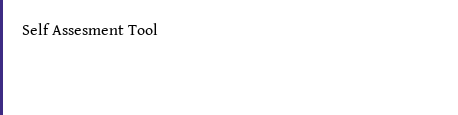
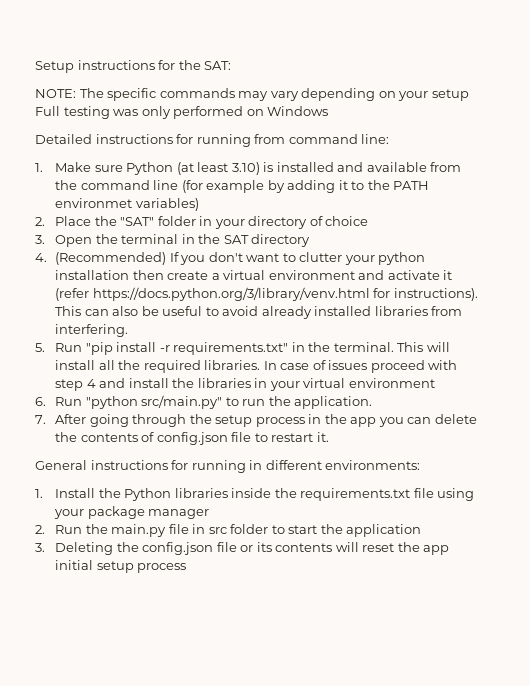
[22,23,159,35] Self Assesment Tool -> [35,60,232,73] [35,88,469,101] [35,106,329,119] [35,134,390,147] [35,162,462,175] [55,180,430,193] [55,198,199,211] [35,216,369,229] [35,234,311,247] [35,252,426,265] [55,270,453,280] [55,287,478,301] [55,306,463,319] [55,324,129,337] [35,342,450,355] [55,360,458,373] [55,378,435,391] [35,395,373,409] [35,414,477,427] [55,432,329,445] [35,460,421,473] [35,488,475,501] [54,506,210,519] [35,524,422,537] [35,542,450,555] [55,560,187,573] Setup instructions for the SAT: // NOTE: The specific commands may vary depending on your setup Full testing was only performed on Windows // Detailed instructions for running from command line: // 1. Make sure Python (at least 3.10) is installed and available from the command line (for example by adding it to the PATH environmet variables) // 2. Place the "SAT" folder in your directory of choice // 3. Open the terminal in the SAT directory // 4. (Recommended) If you don't want to clutter your python installation then create a virtual environment and activate it (refer https://docs.python.org/3/library/venv.html for instructions). This can also be useful to avoid already installed libraries from interfering. // 5. Run "pip install -r requirements.txt" in the terminal. This will install all the required libraries. In case of issues proceed with step 4 and install the libraries in your virtual environment // 6. Run "python src/main.py" to run the application. // 7. After going through the setup process in the app you can delete the contents of config.json file to restart it. // General instructions for running in different environments: // 1. Install the Python libraries inside the requirements.txt file using your package manager // 2. Run the main.py file in src folder to start the application // 3. Deleting the config.json file or its contents will reset the app initial setup process

